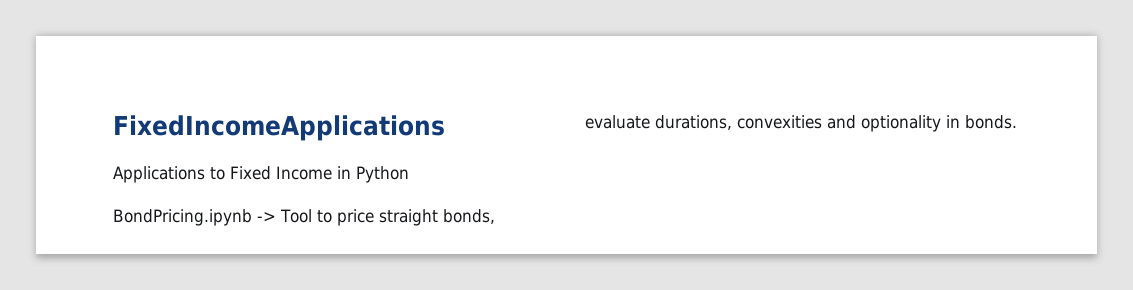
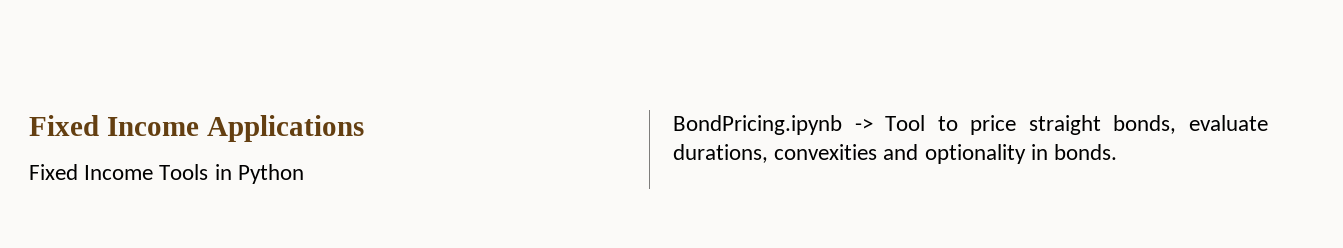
[113,115,445,141] [113,166,332,183] FixedIncomeApplications // Applications to Fixed Income -> [29,115,364,142] [29,164,209,180] Fixed Income Applications // Fixed Income Tools

